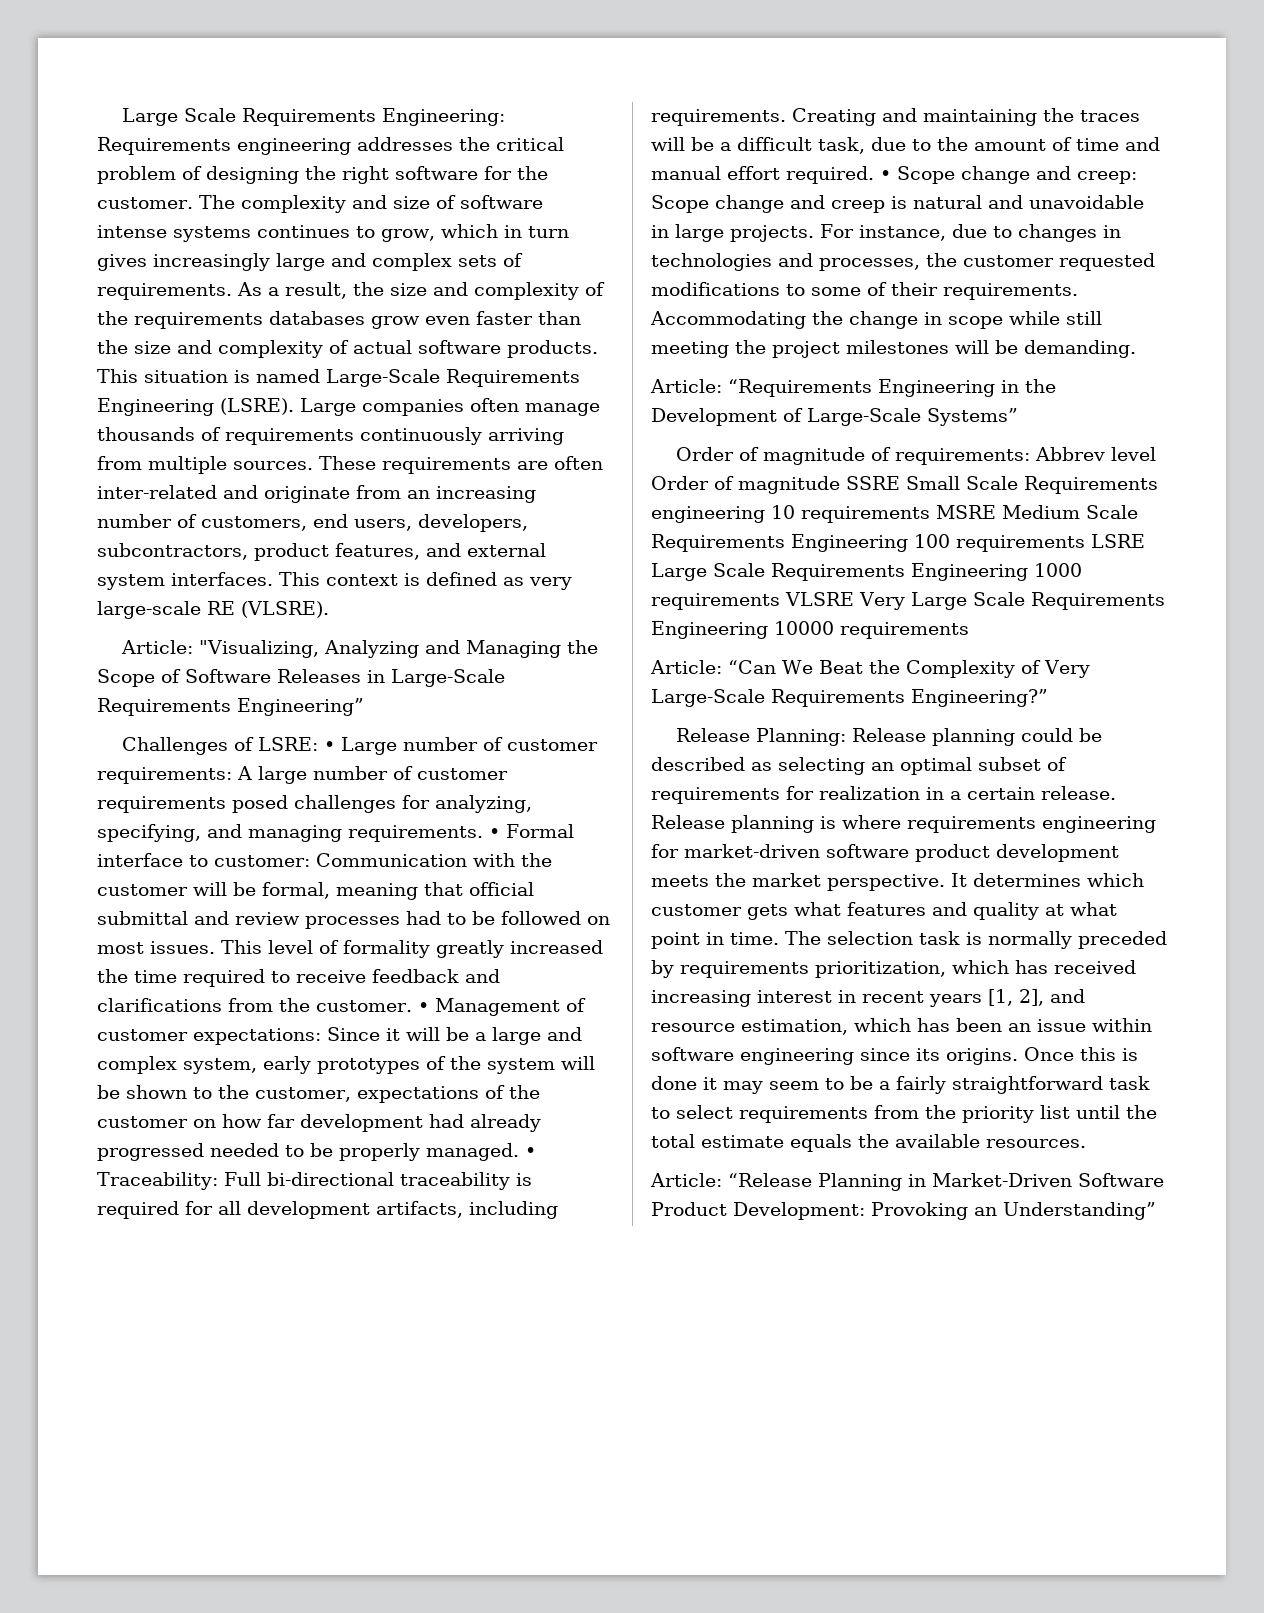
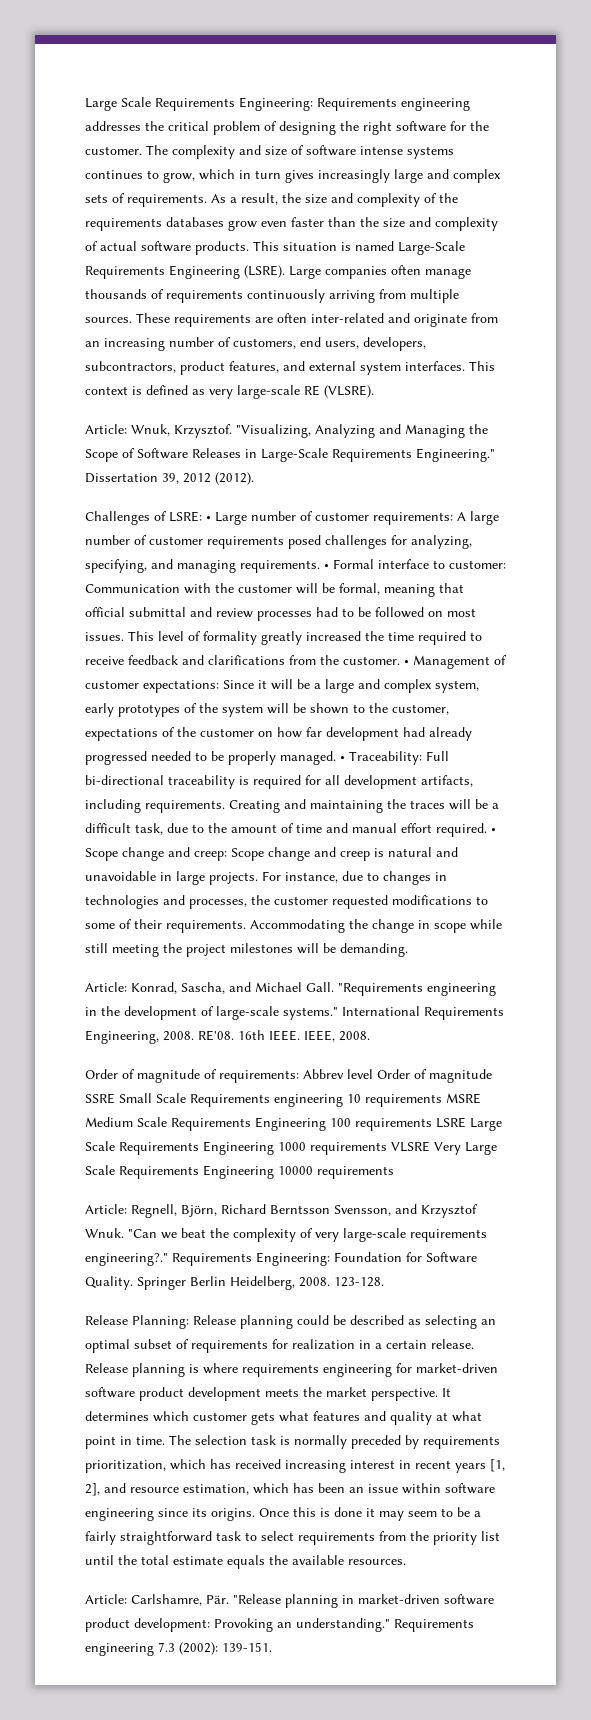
(194, 647) none -> [131,424,232,438] Wnuk, Krzysztof.
[237,698,364,716] Engineering” -> [416,448,495,462] [85,472,254,485] Engineering." Dissertation 39, 2012 (2012).
[728,379,1056,397] [651,408,1018,426] “Requirements Engineering in the Development of Large-Scale Systems” -> [131,982,496,996] [85,1006,504,1020] [85,1030,370,1044] Konrad, Sascha, and Michael Gall. "Requirements engineering in the development of large-scale systems." International Requirements Engineering, 2008. RE'08. 16th IEEE. IEEE, 2008.
[728,660,1090,678] [651,689,1048,707] “Can We Beat the Complexity of Very Large-Scale Requirements Engineering?” -> [131,1204,478,1218] [85,1228,487,1242] [85,1252,477,1266] [85,1276,384,1290] Regnell, Björn, Richard Berntsson Svensson, and Krzysztof Wnuk. "Can we beat the complexity of very large-scale requirements engineering?." Requirements Engineering: Foundation for Software Quality. Springer Berlin Heidelberg, 2008. 123-128.
[728,1173,1164,1191] [651,1202,1156,1220] “Release Planning in Market-Driven Software Product Development: Provoking an Understanding” -> [131,1594,494,1608] [85,1618,474,1632] [85,1642,272,1656] Carlshamre, Pär. "Release planning in market-driven software product development: Provoking an understanding." Requirements engineering 7.3 (2002): 139-151.

